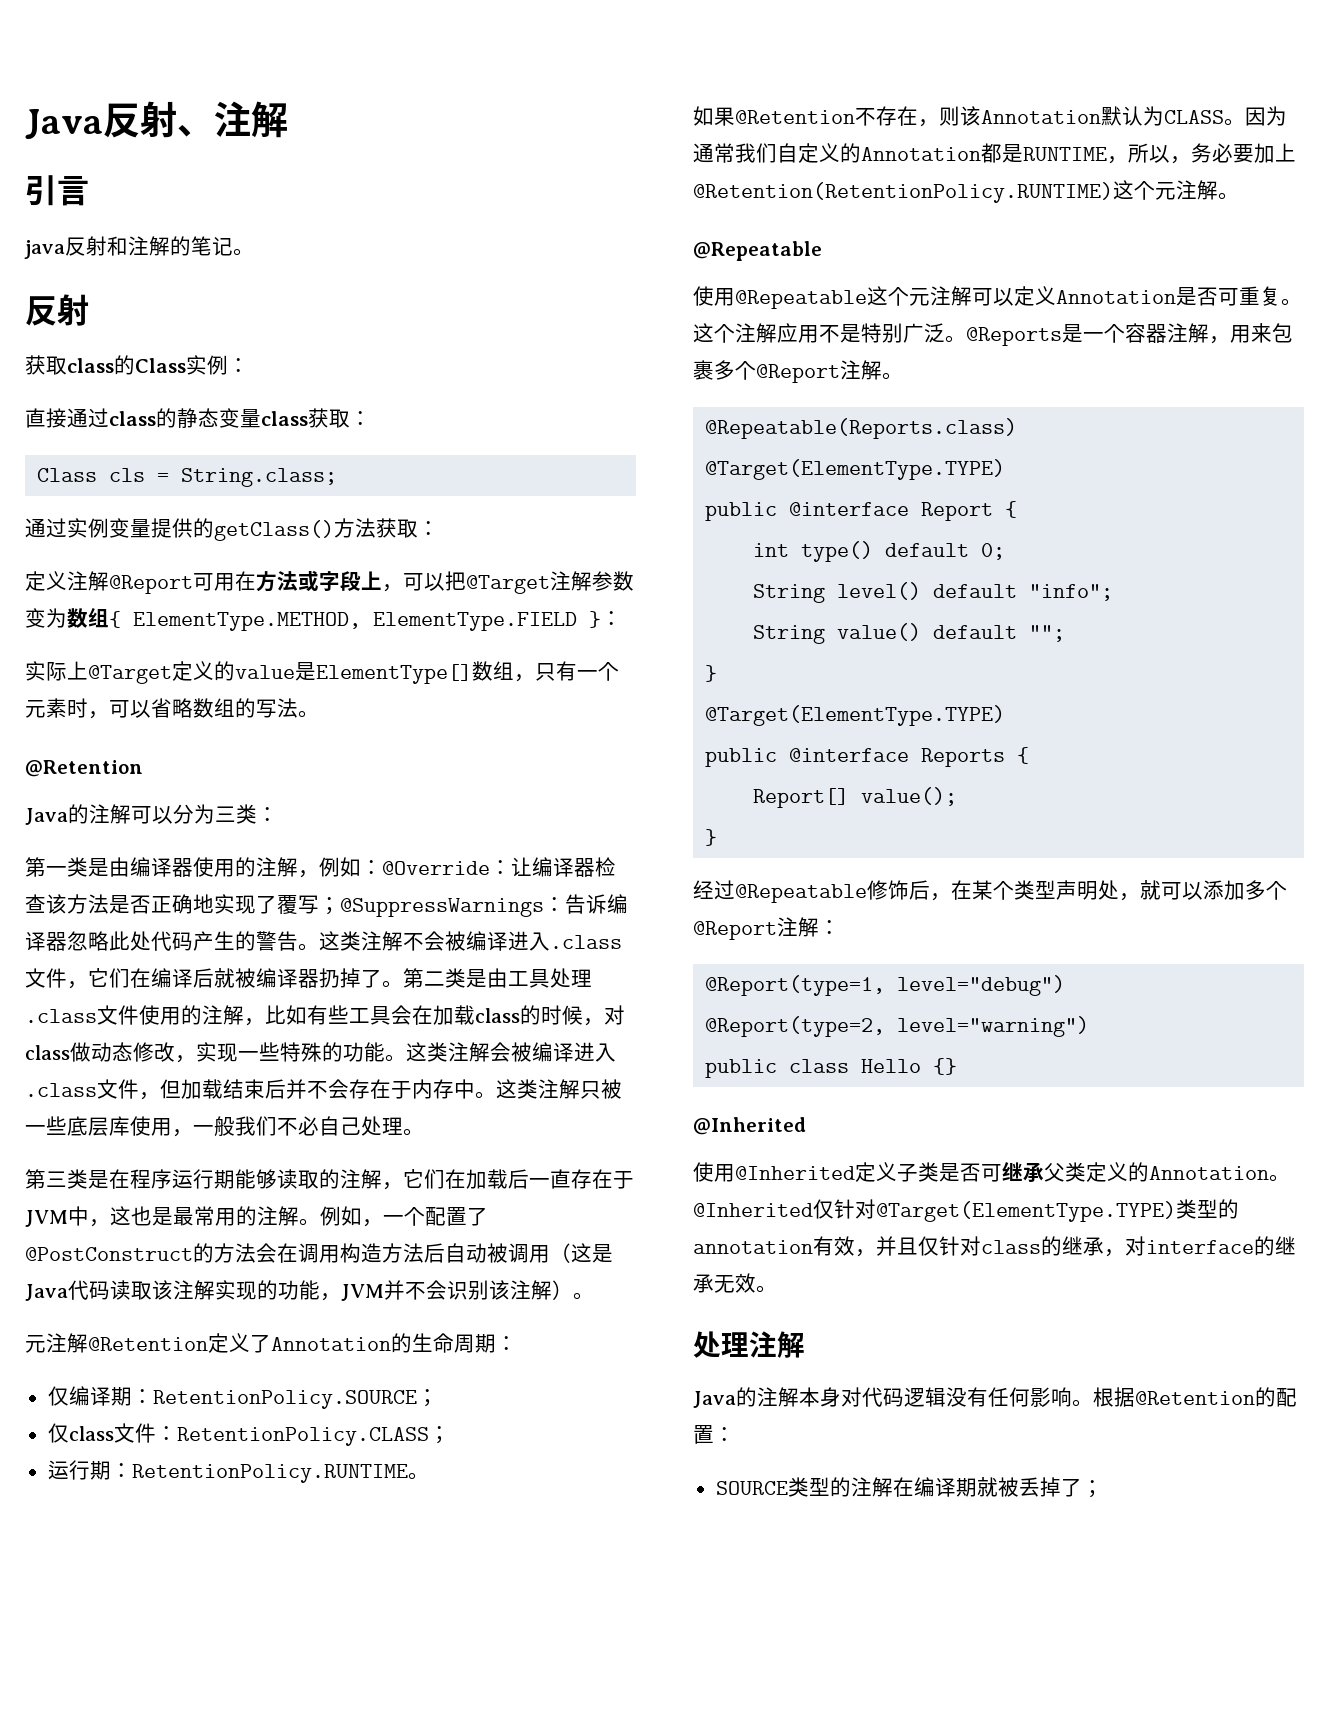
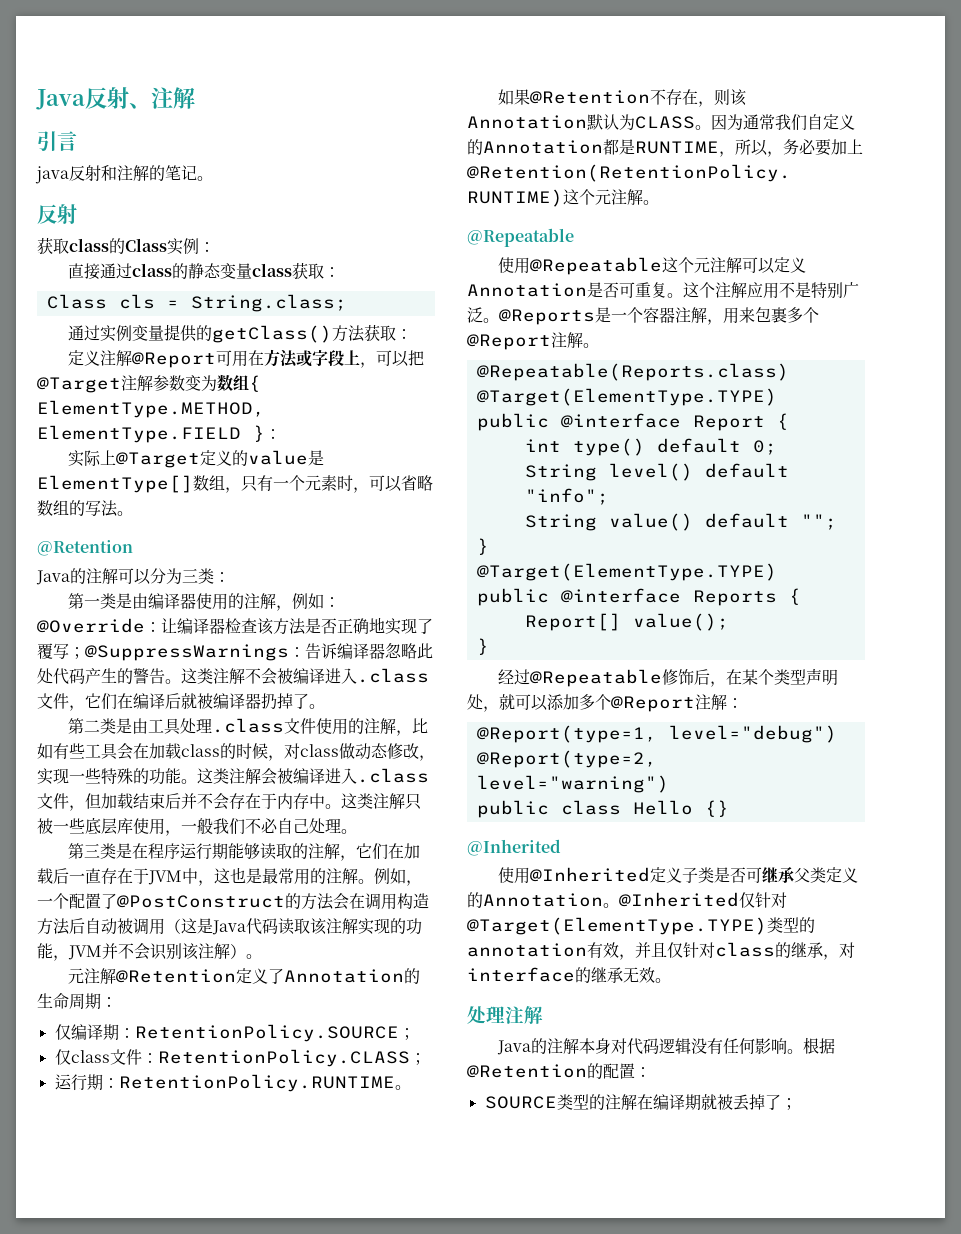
(403, 984) none -> (325, 706) //

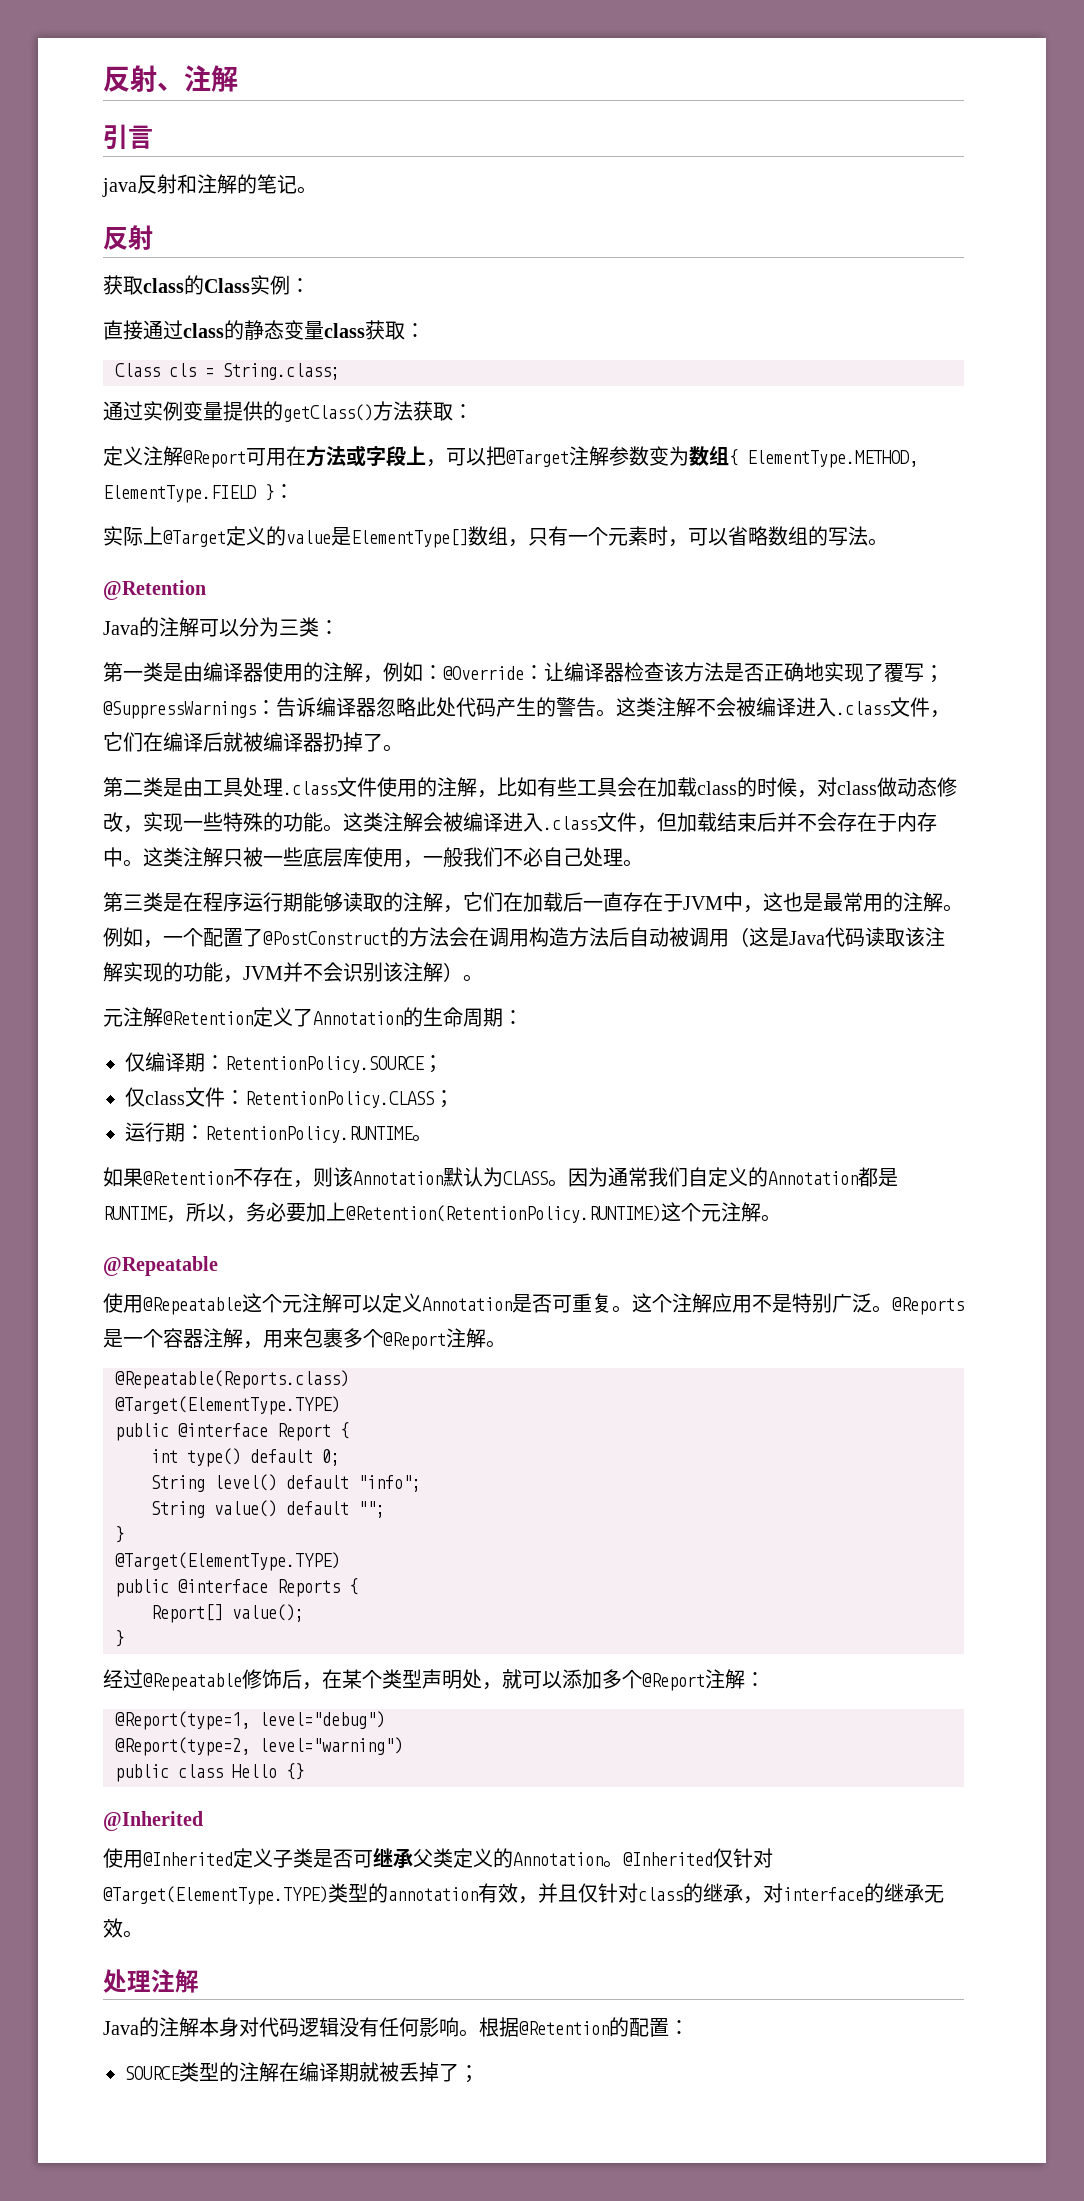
[36,89,85,110] Java -> (103, 79) none

